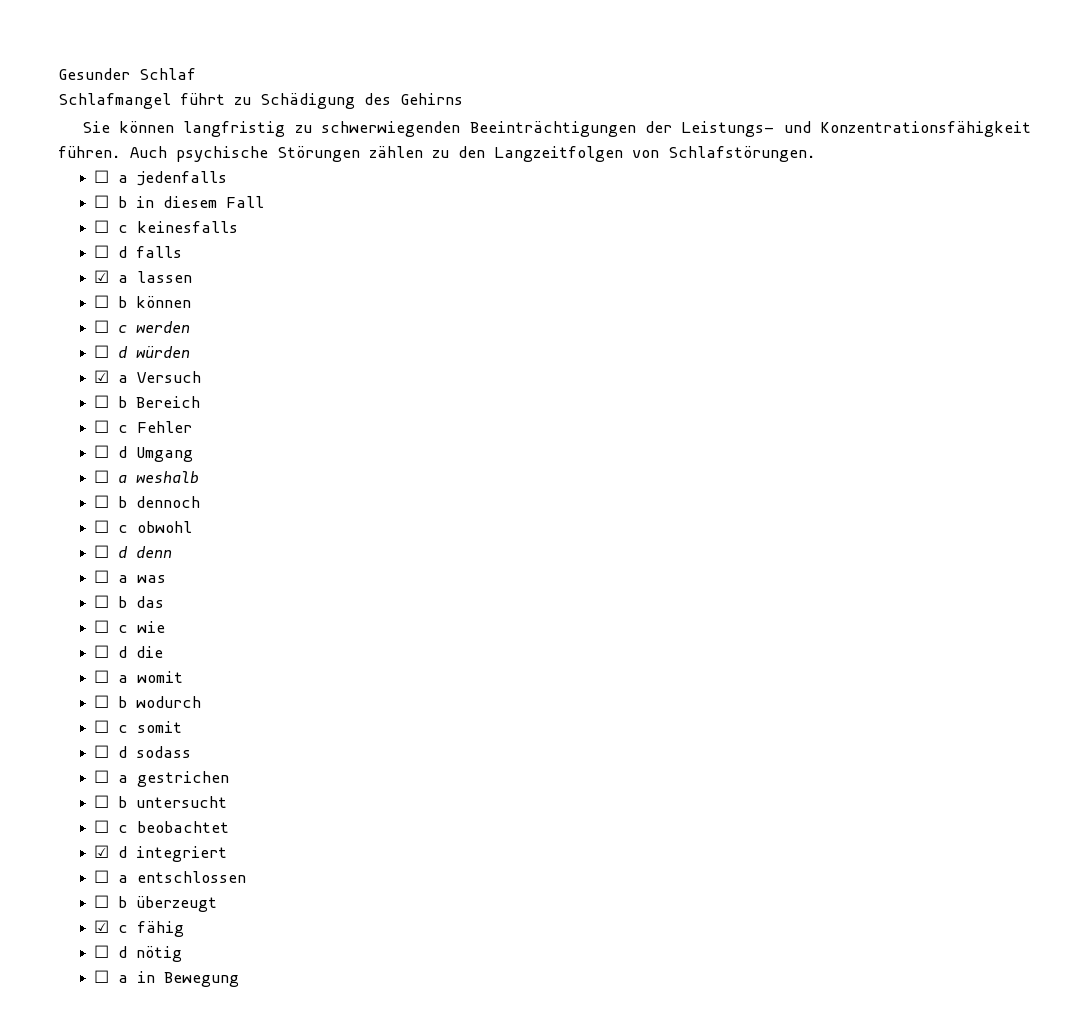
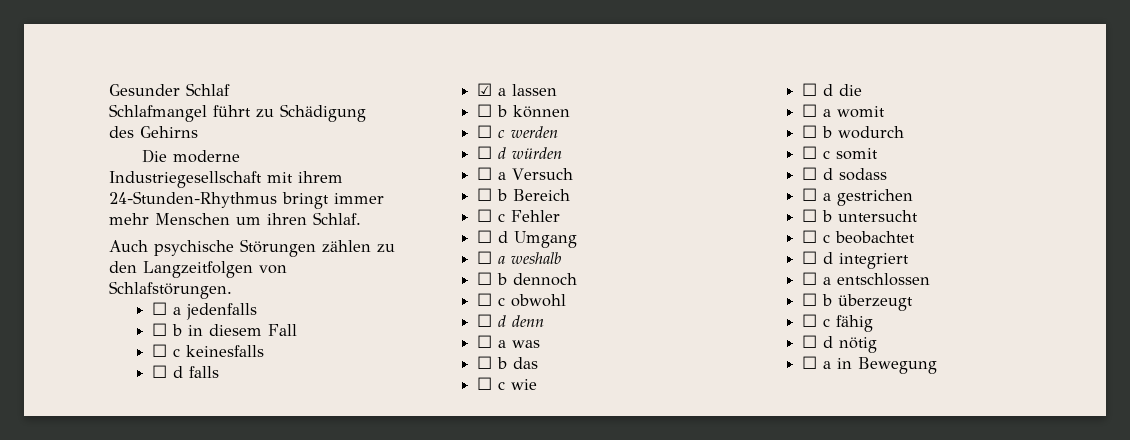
[81,121,1031,137] [58,146,121,158] Sie können langfristig zu schwerwiegenden Beeinträchtigungen der Leistungs- und Konzentrationsfähigkeit führen. -> [141,149,240,163] [109,171,343,188] [109,191,384,209] [109,212,361,225] Die moderne Industriegesellschaft mit ihrem 24-Stunden-Rhythmus bringt immer mehr Menschen um ihren Schlaf. //
[94,370,110,383] ☑ -> [477,167,493,180] ☐
[94,845,110,858] ☑ -> [802,251,818,264] ☐
[94,920,110,933] ☑ -> [802,314,818,327] ☐

